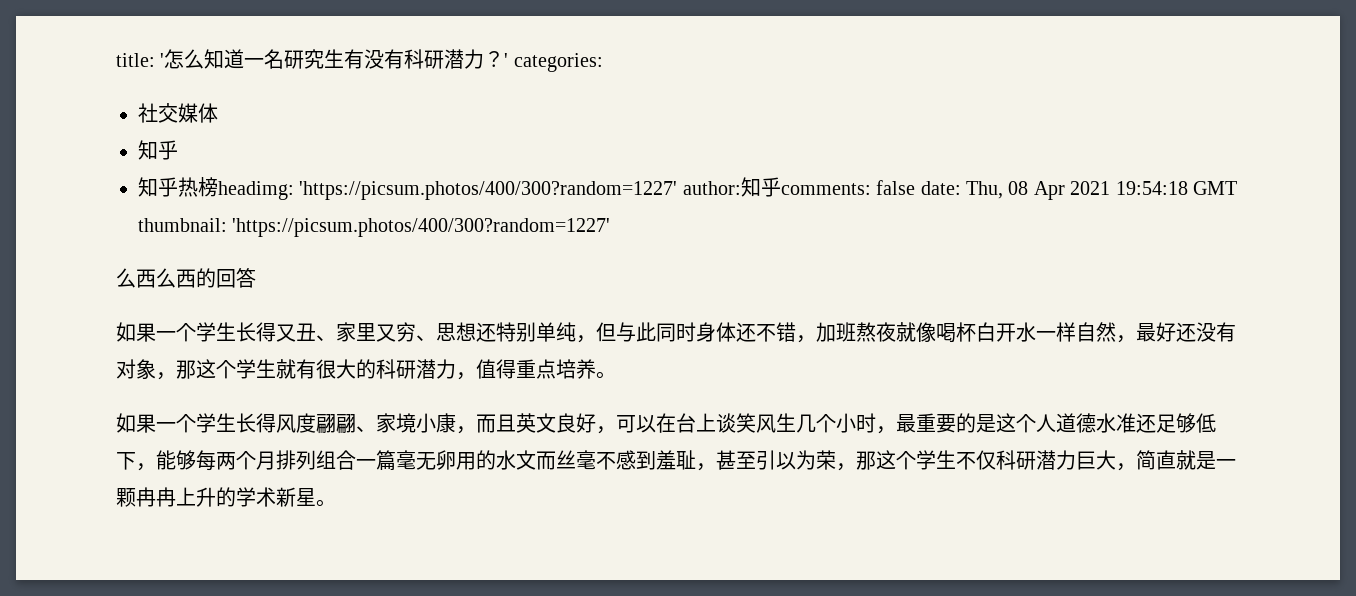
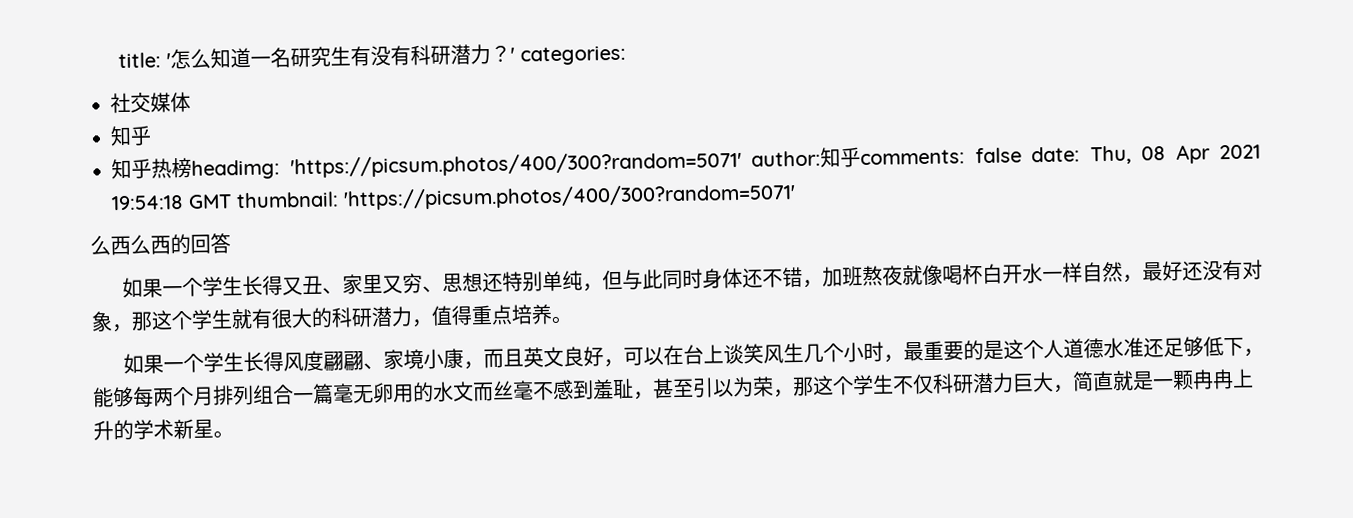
[299,181,678,200] 'https://picsum.photos/400/300?random=1227' -> [289,150,742,179] 'https://picsum.photos/400/300?random=5071'
[232,218,611,237] 'https://picsum.photos/400/300?random=1227' -> [343,183,796,211] 'https://picsum.photos/400/300?random=5071'

